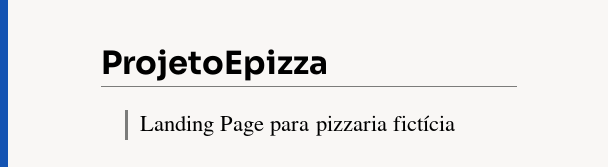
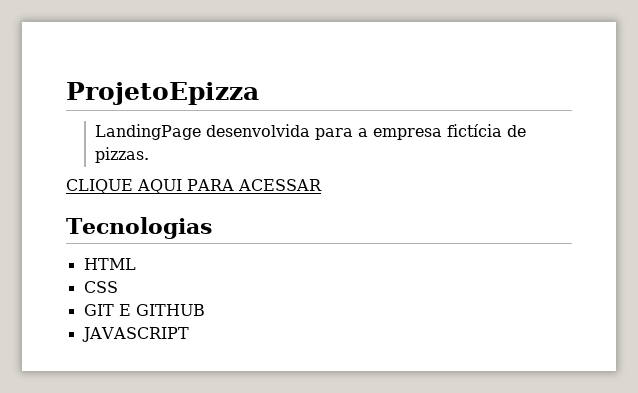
[140,115,455,136] Landing Page para pizzaria fictícia -> [95,124,527,140] [95,147,150,163] [66,179,322,194] [66,217,212,239] [83,258,136,270] [83,281,118,293] [83,304,205,316] [81,327,189,342] LandingPage desenvolvida para a empresa fictícia de pizzas. // CLIQUE AQUI PARA ACESSAR // Tecnologias // HTML // CSS // GIT E GITHUB // JAVASCRIPT

